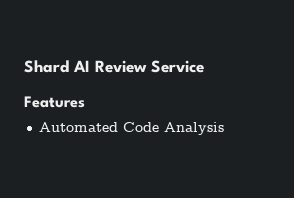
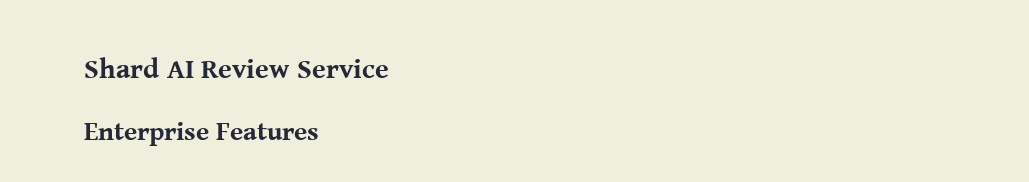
(204, 66) none -> [84,122,209,146] Enterprise
[39,122,225,135] // Automated Code Analysis -> (320, 131) none

